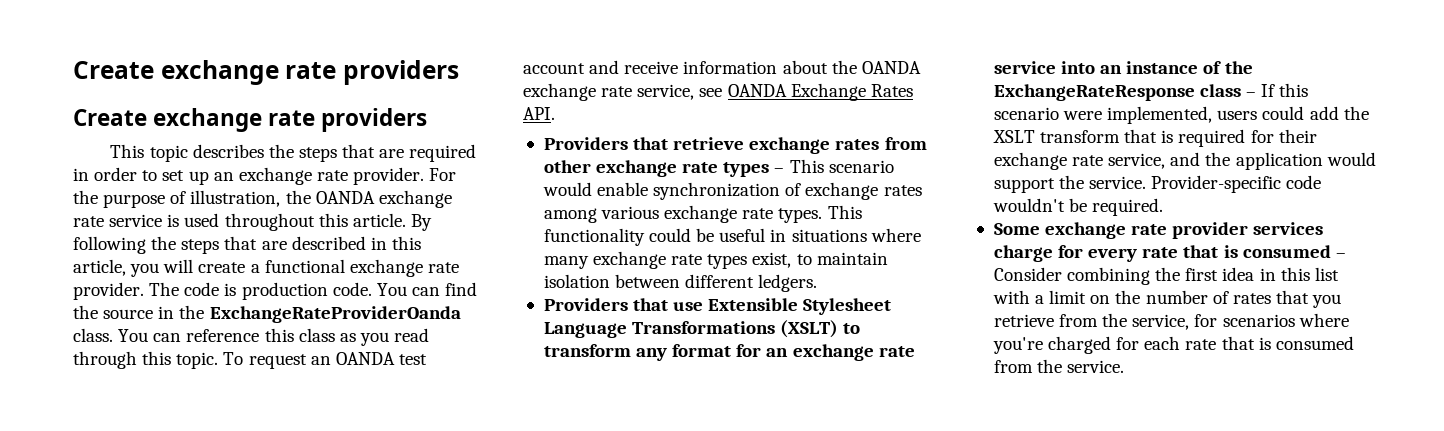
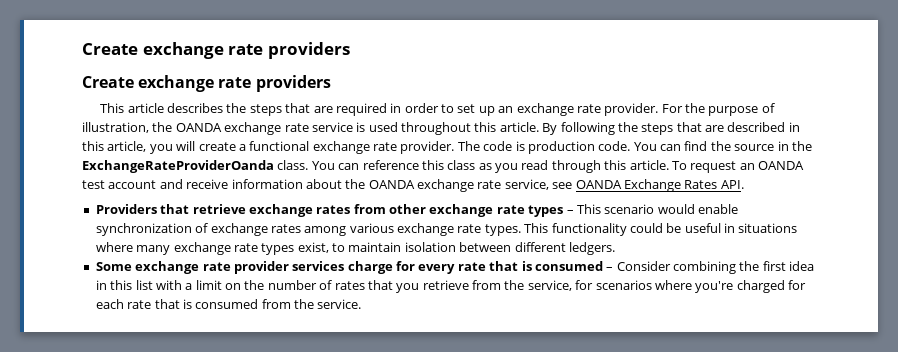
[149,145,188,162] topic -> [127,103,164,113] article
[176,352,219,369] topic. -> [629,160,669,170] article.
[543,298,892,315] [543,320,861,338] [543,344,915,361] [993,61,1253,74] [993,83,1309,101] [993,106,1369,124] [992,129,1317,147] [993,152,1376,170] [993,175,1322,193] [992,198,1164,216] // Providers that use Extensible Stylesheet Language Transformations (XSLT) to transform any format for an exchange rate service into an instance of the ExchangeRateResponse class – If this scenario were implemented, users could add the XSLT transform that is required for their exchange rate service, and the application would support the service. Provider-specific code wouldn't be required. -> (615, 248) none

